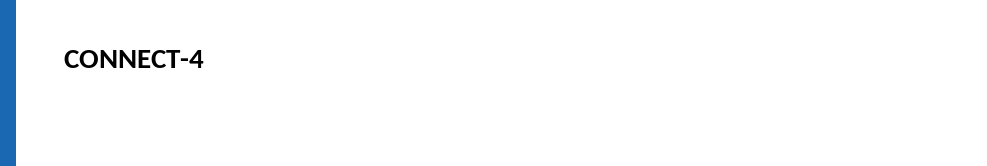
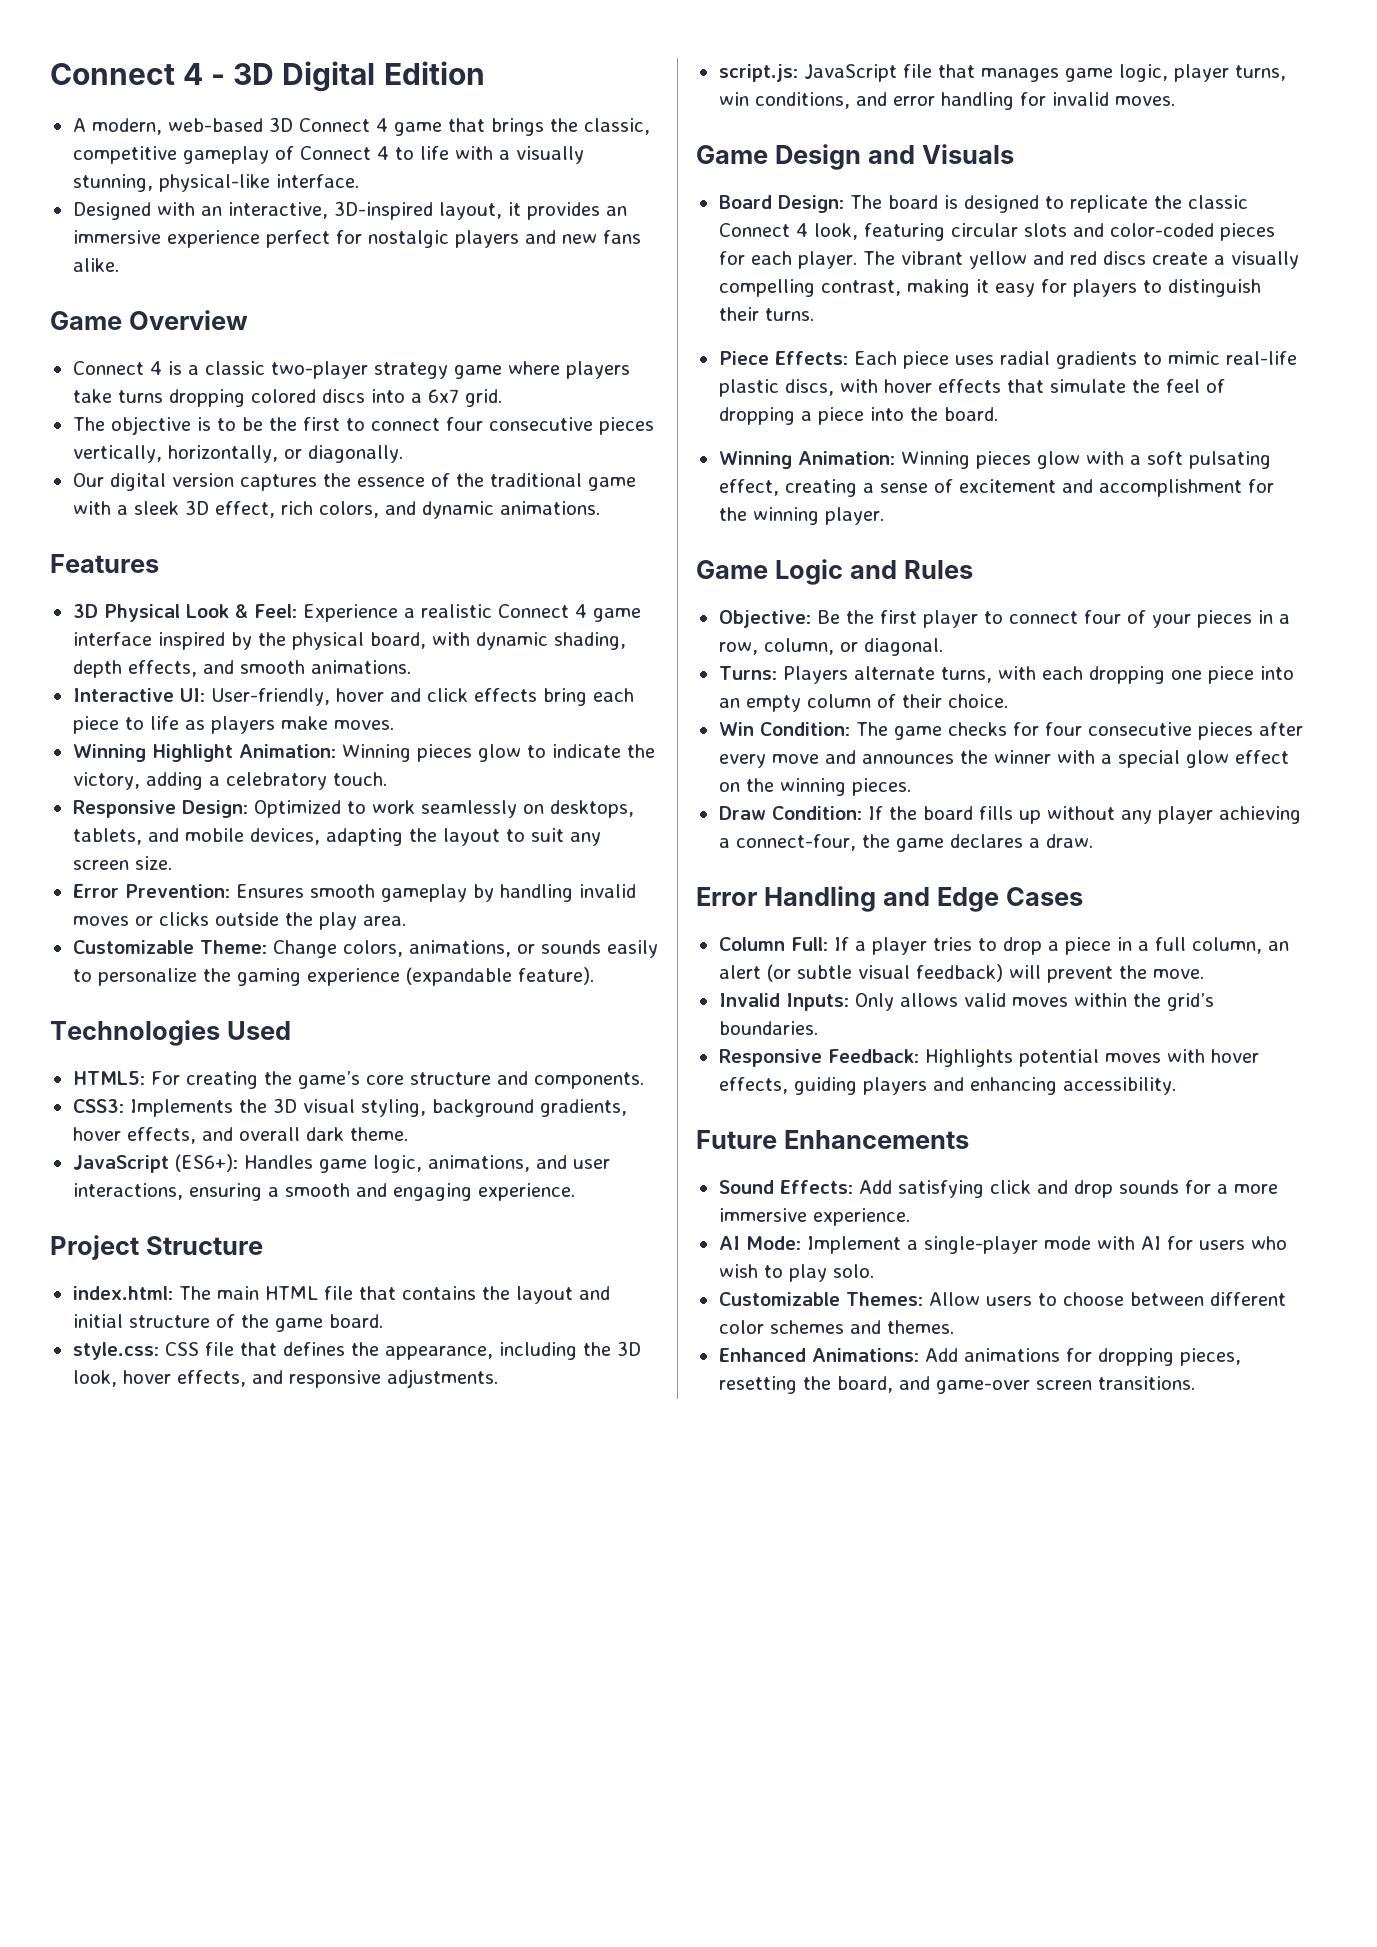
[64,50,204,68] CONNECT-4 -> [50,61,485,92] [72,117,650,136] [72,146,584,164] [72,174,359,192] [72,201,627,220] [72,230,641,248] [72,258,119,272] [50,310,248,330] [72,361,630,379] [72,389,502,407] [72,416,654,435] [72,445,403,463] [72,473,636,491] [72,500,600,519] [50,554,159,573] [72,604,641,622] [72,632,626,650] [72,660,411,678] [72,688,634,706] [72,716,394,734] [72,744,655,762] [72,772,387,790] [72,800,634,818] [72,828,601,846] [72,856,172,870] [72,884,636,902] [72,912,406,930] [72,940,658,958] [72,967,594,986] [50,1020,291,1046] [72,1071,644,1089] [72,1098,627,1117] [72,1127,408,1144] [72,1154,610,1173] [72,1183,575,1201] [50,1235,263,1260] [72,1286,610,1304] [72,1314,383,1332] [72,1341,641,1360] [72,1369,498,1388] [718,64,1286,82] [718,92,1175,110] [696,144,1014,170] [718,195,1248,213] [718,223,1275,241] [718,251,1299,269] [718,279,1261,297] [718,307,814,321] [718,351,1297,369] [718,379,1225,397] [718,407,998,425] [718,451,1271,469] [718,479,1274,497] [718,507,884,525] [696,559,973,585] [718,610,1290,628] [718,638,943,656] [718,666,1294,684] [718,694,1008,712] [718,722,1303,740] [718,750,1289,768] [718,778,911,796] [718,806,1301,824] [718,834,1093,852] [696,886,1083,912] [718,937,1289,955] [718,964,1204,983] [718,993,1214,1011] [718,1021,818,1035] [718,1049,1259,1067] [718,1077,1176,1095] [696,1130,969,1149] [718,1180,1278,1198] [718,1208,910,1226] [718,1236,1287,1254] [718,1264,874,1282] [718,1292,1286,1306] [718,1320,954,1334] [718,1348,1241,1366] [718,1376,1195,1394] Connect 4 - 3D Digital Edition // A modern, web-based 3D Connect 4 game that brings the classic, competitive gameplay of Connect 4 to life with a visually stunning, physical-like interface. // Designed with an interactive, 3D-inspired layout, it provides an immersive experience perfect for nostalgic players and new fans alike. // Game Overview // Connect 4 is a classic two-player strategy game where players take turns dropping colored discs into a 6x7 grid. // The objective is to be the first to connect four consecutive pieces vertically, horizontally, or diagonally. // Our digital version captures the essence of the traditional game with a sleek 3D effect, rich colors, and dynamic animations. // Features // 3D Physical Look & Feel: Experience a realistic Connect 4 game interface inspired by the physical board, with dynamic shading, depth effects, and smooth animations. // Interactive UI: User-friendly, hover and click effects bring each piece to life as players make moves. // Winning Highlight Animation: Winning pieces glow to indicate the victory, adding a celebratory touch. // Responsive Design: Optimized to work seamlessly on desktops, tablets, and mobile devices, adapting the layout to suit any screen size. // Error Prevention: Ensures smooth gameplay by handling invalid moves or clicks outside the play area. // Customizable Theme: Change colors, animations, or sounds easily to personalize the gaming experience (expandable feature). // Technologies Used // HTML5: For creating the game’s core structure and components. // CSS3: Implements the 3D visual styling, background gradients, hover effects, and overall dark theme. // JavaScript (ES6+): Handles game logic, animations, and user interactions, ensuring a smooth and engaging experience. // Project Structure // index.html: The main HTML file that contains the layout and initial structure of the game board. // style.css: CSS file that defines the appearance, including the 3D look, hover effects, and responsive adjustments. // script.js: JavaScript file that manages game logic, player turns, win conditions, and error handling for invalid moves. // Game Design and Visuals // Board Design: The board is designed to replicate the classic Connect 4 look, featuring circular slots and color-coded pieces for each player. The vibrant yellow and red discs create a visually compelling contrast, making it easy for players to distinguish their turns. // Piece Effects: Each piece uses radial gradients to mimic real-life plastic discs, with hover effects that simulate the feel of dropping a piece into the board. // Winning Animation: Winning pieces glow with a soft pulsating effect, creating a sense of excitement and accomplishment for the winning player. // Game Logic and Rules // Objective: Be the first player to connect four of your pieces in a row, column, or diagonal. // Turns: Players alternate turns, with each dropping one piece into an empty column of their choice. // Win Condition: The game checks for four consecutive pieces after every move and announces the winner with a special glow effect on the winning pieces. // Draw Condition: If the board fills up without any player achieving a connect-four, the game declares a draw. // Error Handling and Edge Cases // Column Full: If a player tries to drop a piece in a full column, an alert (or subtle visual feedback) will prevent the move. // Invalid Inputs: Only allows valid moves within the grid’s boundaries. // Responsive Feedback: Highlights potential moves with hover effects, guiding players and enhancing accessibility. // Future Enhancements // Sound Effects: Add satisfying click and drop sounds for a more immersive experience. // AI Mode: Implement a single-player mode with AI for users who wish to play solo. // Customizable Themes: Allow users to choose between different color schemes and themes. // Enhanced Animations: Add animations for dropping pieces, resetting the board, and game-over screen transitions.

